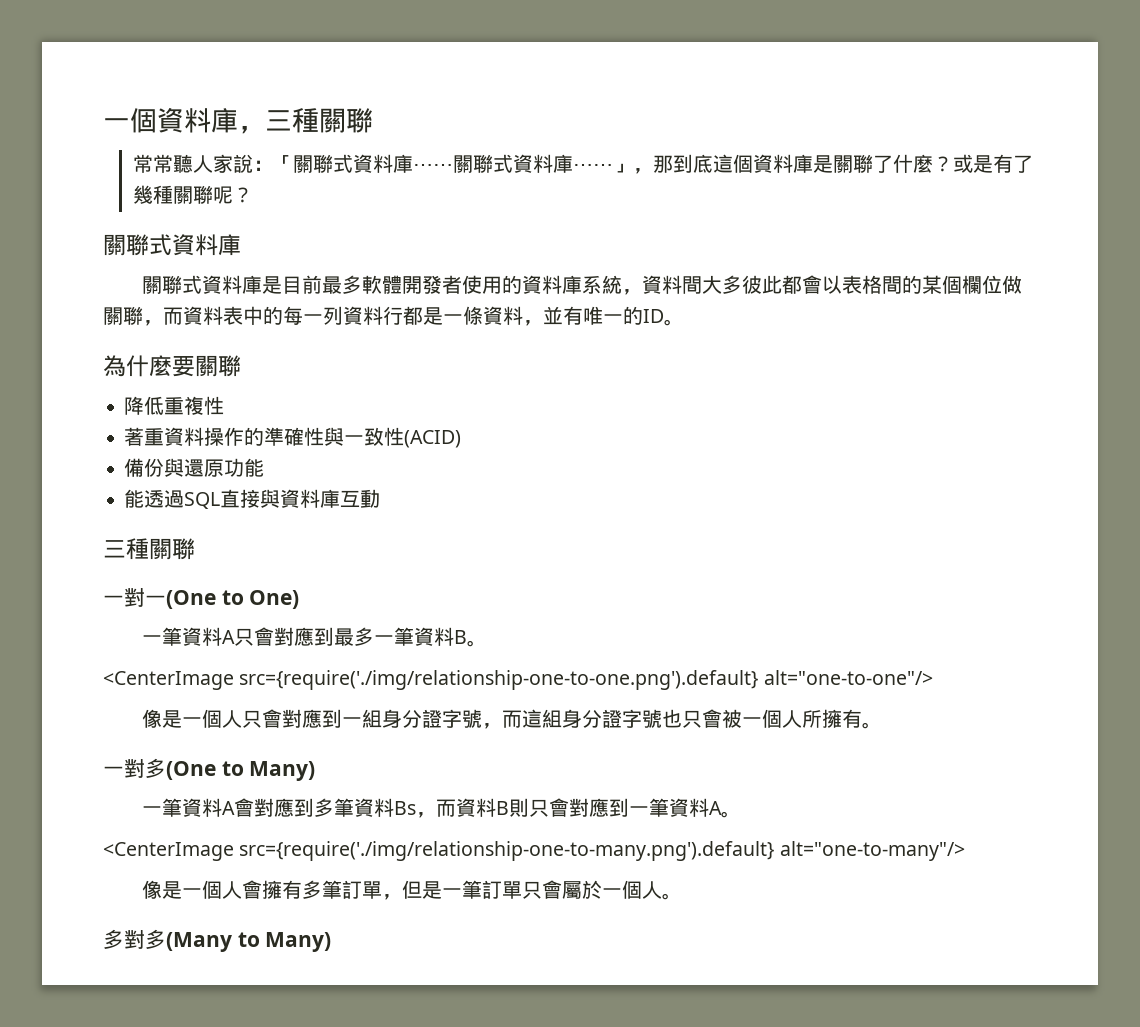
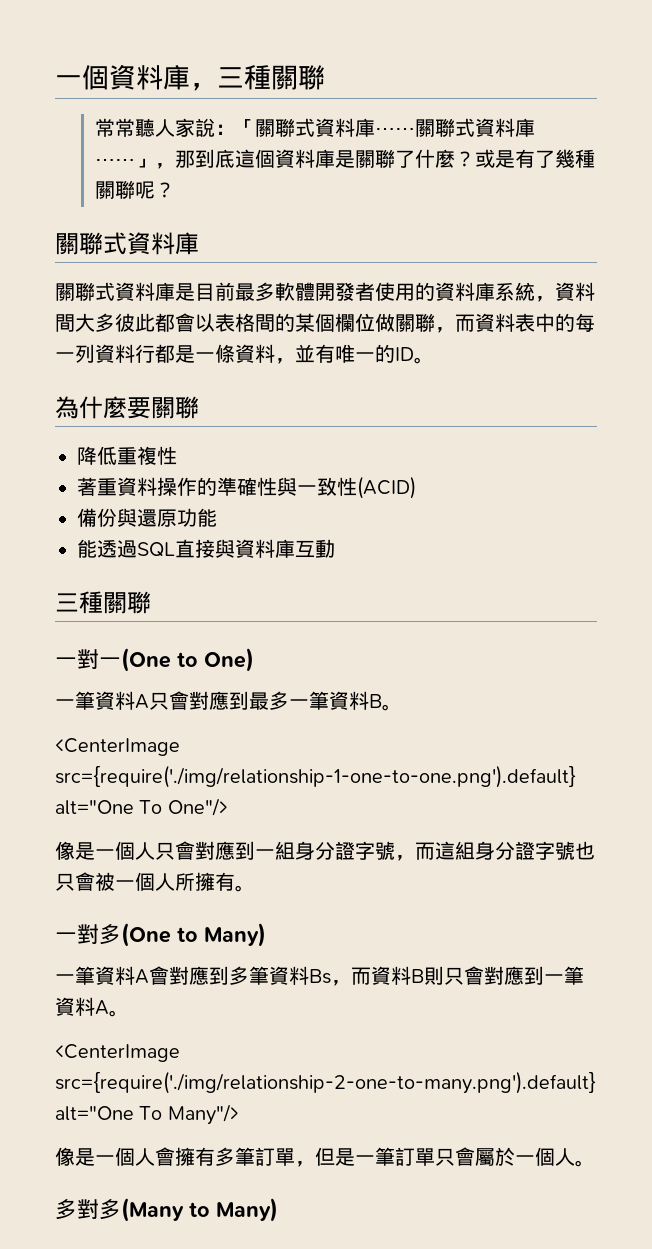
[239,670,933,690] src={require('./img/relationship-one-to-one.png').default} alt="one-to-one"/> -> [55,765,576,788] [55,798,228,816] src={require('./img/relationship-1-one-to-one.png').default} alt="One To One"/>
[239,841,965,861] src={require('./img/relationship-one-to-many.png').default} alt="one-to-many"/> -> [55,1071,596,1094] [55,1104,239,1125] src={require('./img/relationship-2-one-to-many.png').default} alt="One To Many"/>

